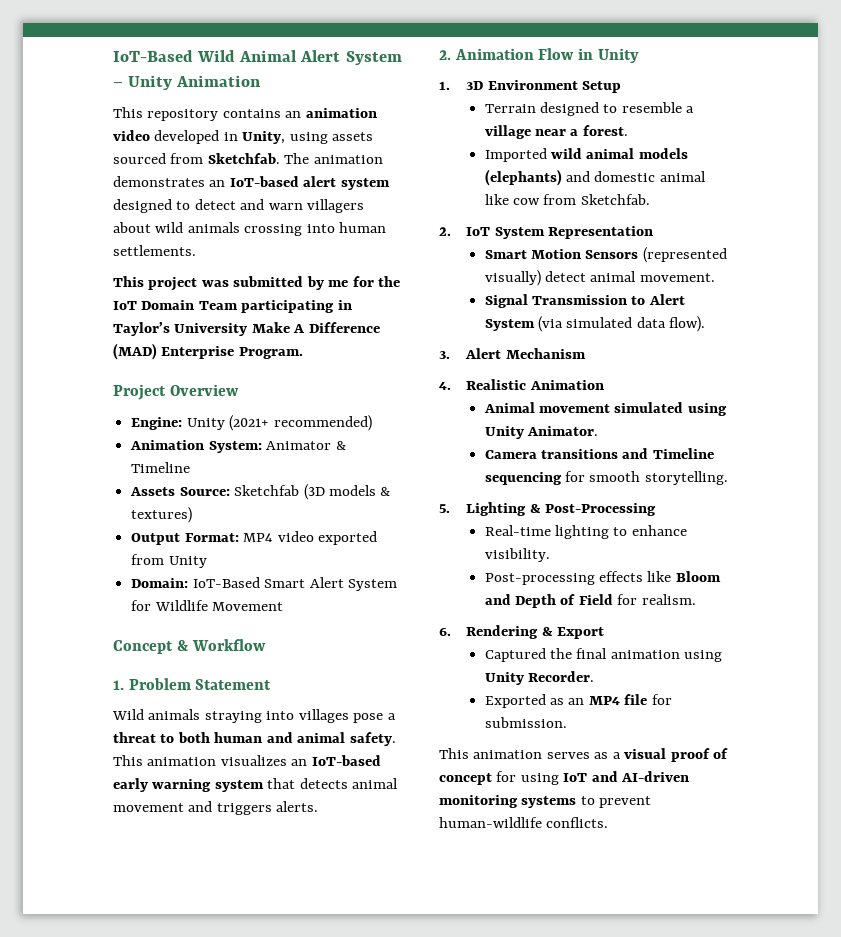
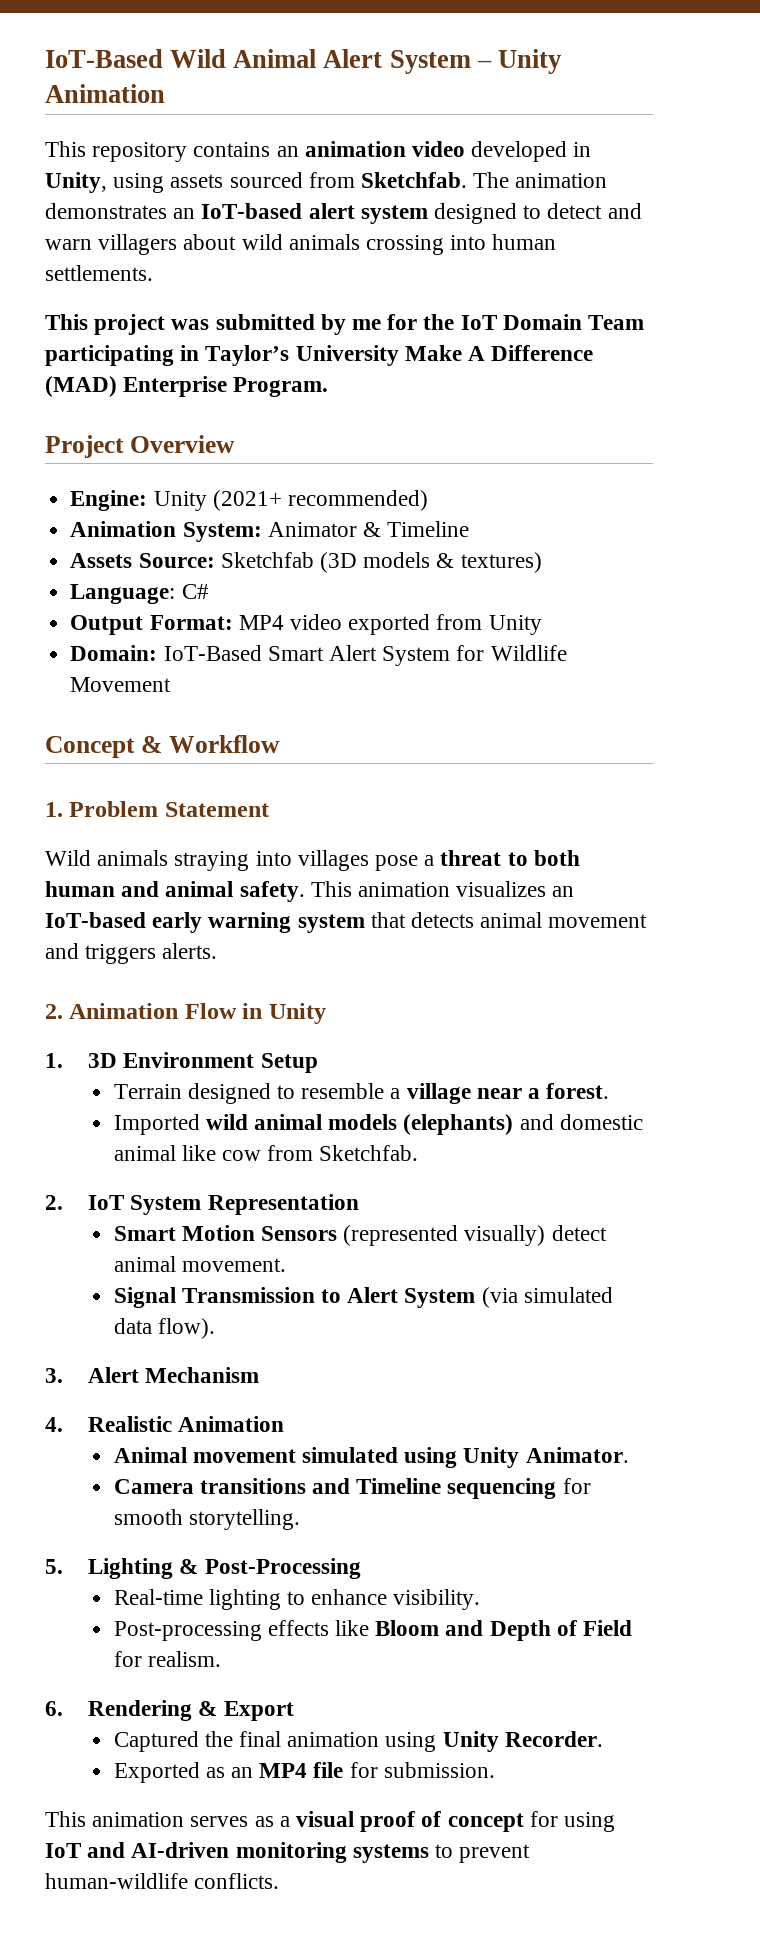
(193, 515) none -> [70,584,209,604] // Language: C#

